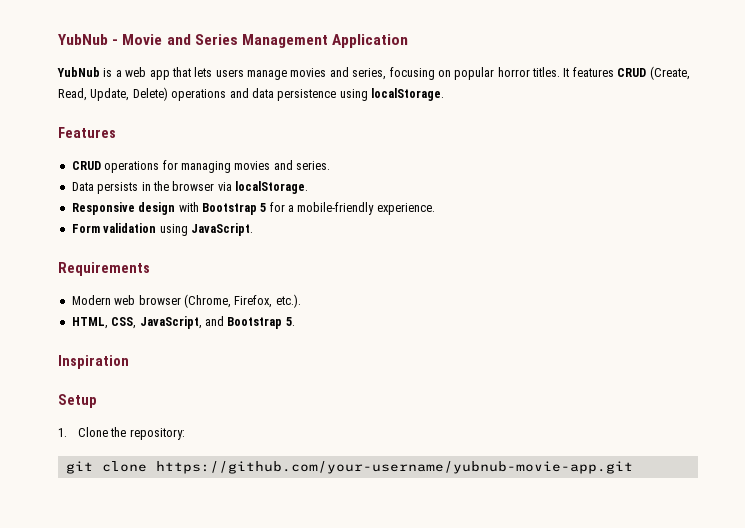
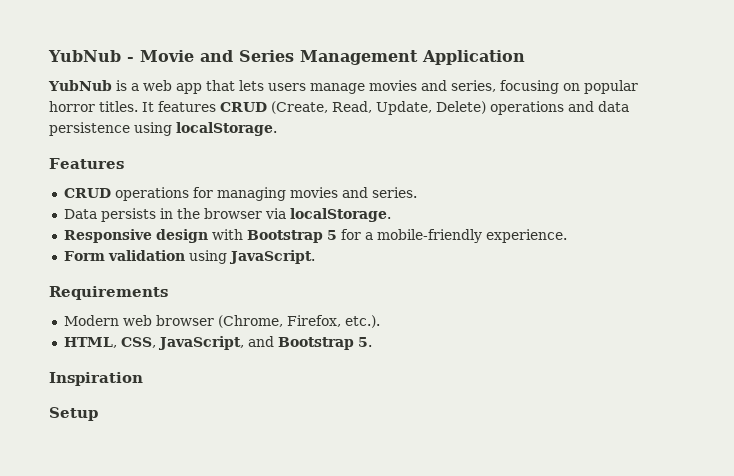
[58,427,185,440] [65,461,633,474] // 1. Clone the repository: // git clone https://github.com/your-username/yubnub-movie-app.git -> (98, 414) none

